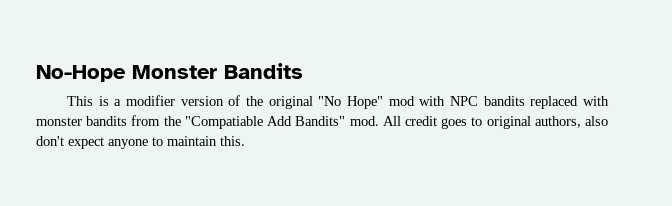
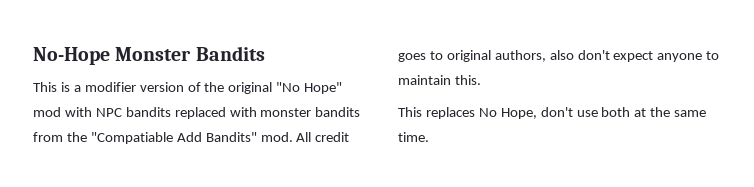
(245, 141) none -> [398,107,707,119] [398,132,429,142] // This replaces No Hope, don't use both at the same time.

